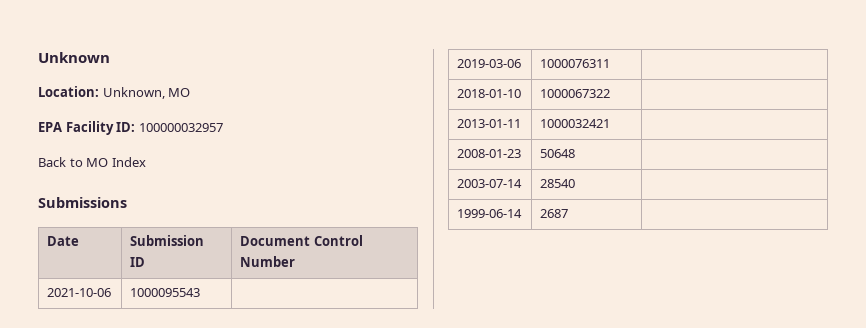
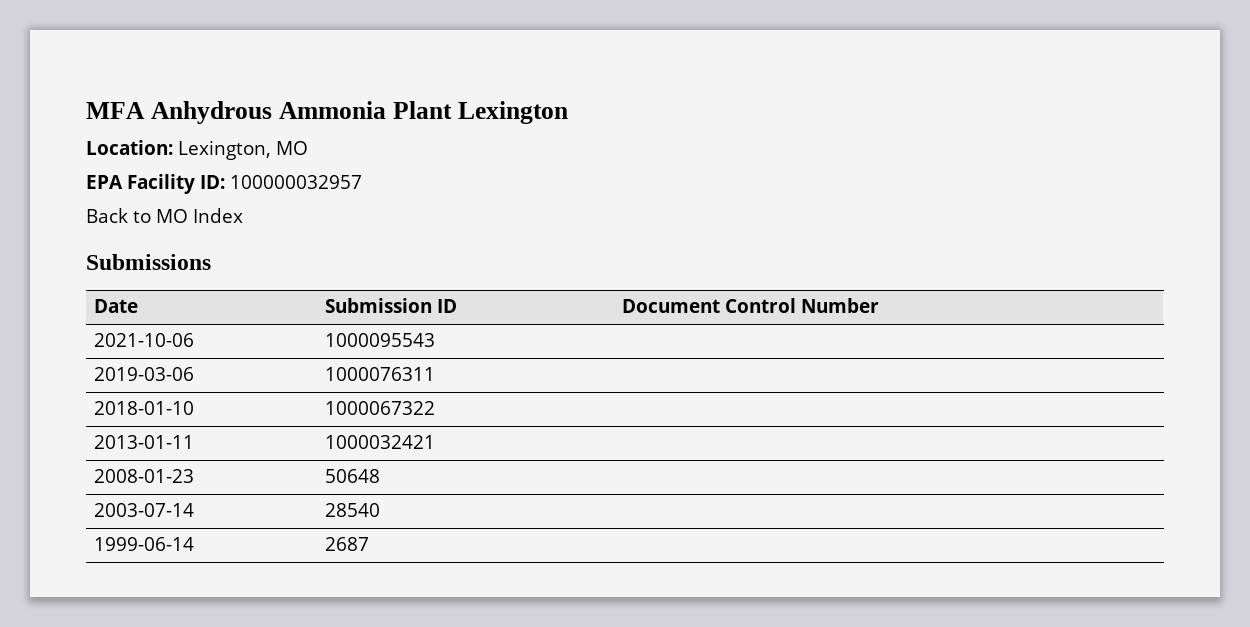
[38,52,110,63] Unknown -> [86,101,568,124] MFA Anhydrous Ammonia Plant Lexington
[102,87,165,99] Unknown, -> [178,140,271,160] Lexington,

